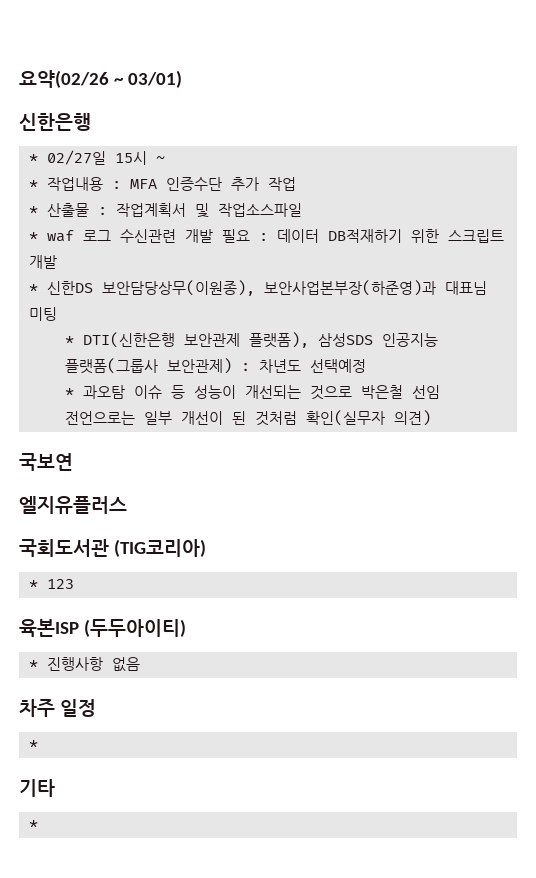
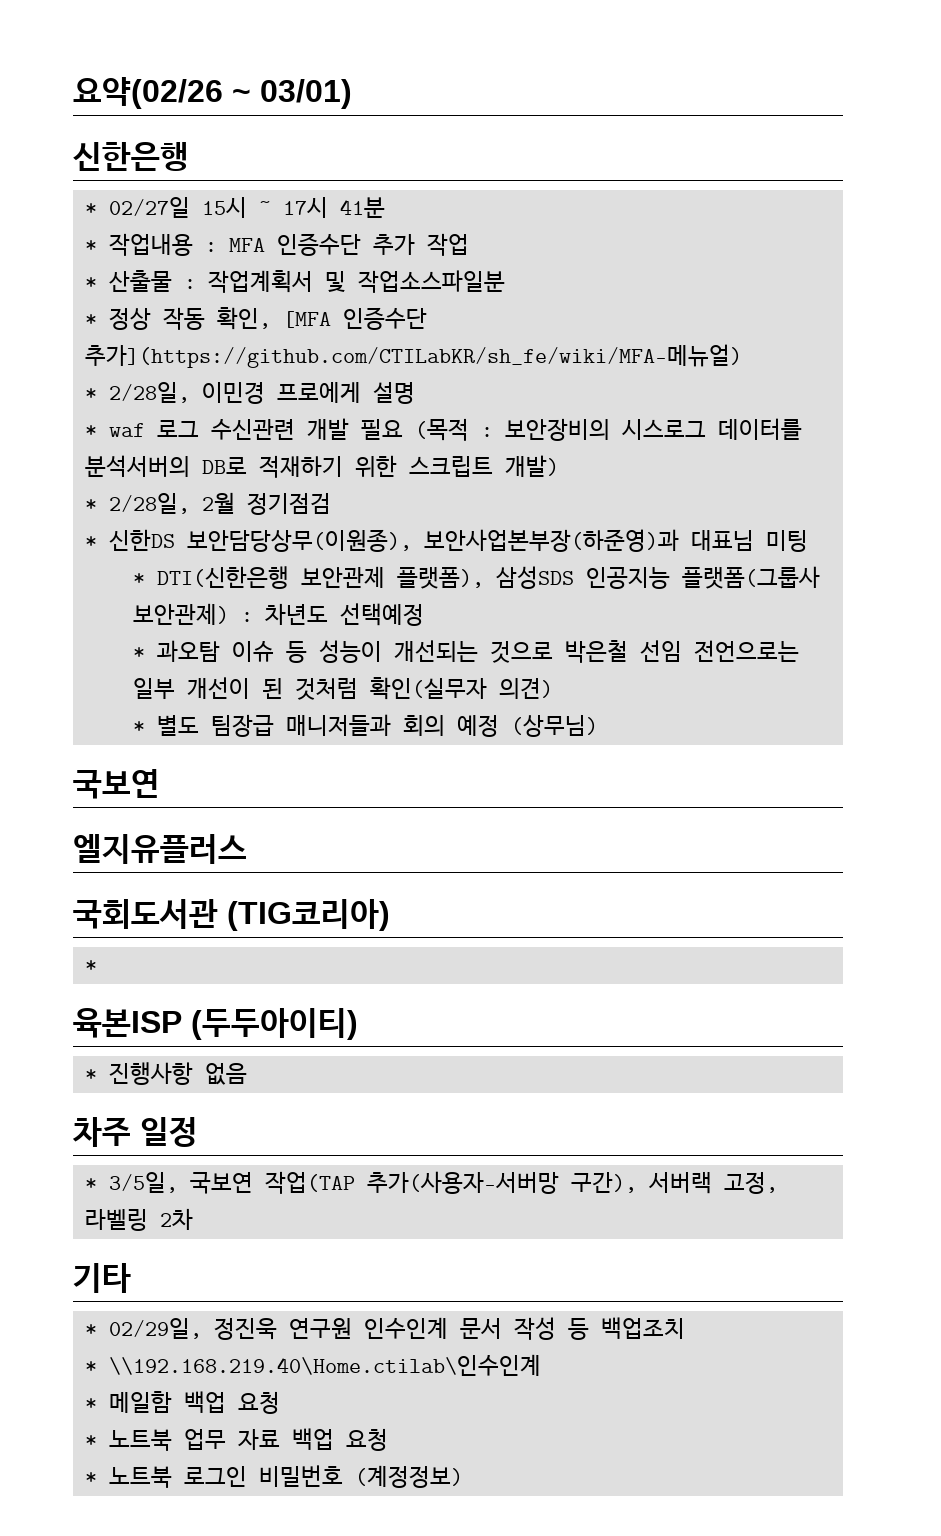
(165, 159) none -> [283,197,386,218] 17시 41분
[217,203,302,217] 작업소스파일 -> [358,270,506,293] [85,307,428,330] [85,344,743,368] [85,382,416,404] 작업소스파일분 // * 정상 작동 확인, [MFA 인증수단 추가](https://github.com/CTILabKR/sh_fe/wiki/MFA-메뉴얼) // * 2/28일, 이민경 프로에게 설명
[258,229,504,243] [28,255,57,269] : 데이터 DB적재하기 위한 스크립트 개발 -> [415,418,803,441] [85,455,560,478] [85,492,332,515] (목적 : 보안장비의 시스로그 데이터를 분석서버의 DB로 적재하기 위한 스크립트 개발) // * 2/28일, 2월 정기점검
(431, 418) none -> [133,714,599,737] // * 별도 팀장급 매니저들과 회의 예정 (상무님)
[46,579,74,589] 123 -> (98, 966) none
[19,779,55,797] [28,820,38,829] // 기타 // * -> [109,1171,779,1194] [85,1208,194,1231] [73,1263,131,1293] [85,1317,686,1340] [85,1354,542,1376] [85,1391,281,1414] [85,1428,389,1451] [85,1465,464,1488] 3/5일, 국보연 작업(TAP 추가(사용자-서버망 구간), 서버랙 고정, 라벨링 2차 // 기타 // * 02/29일, 정진욱 연구원 인수인계 문서 작성 등 백업조치 // * \\192.168.219.40\Home.ctilab\인수인계 // * 메일함 백업 요청 // * 노트북 업무 자료 백업 요청 // * 노트북 로그인 비밀번호 (계정정보)

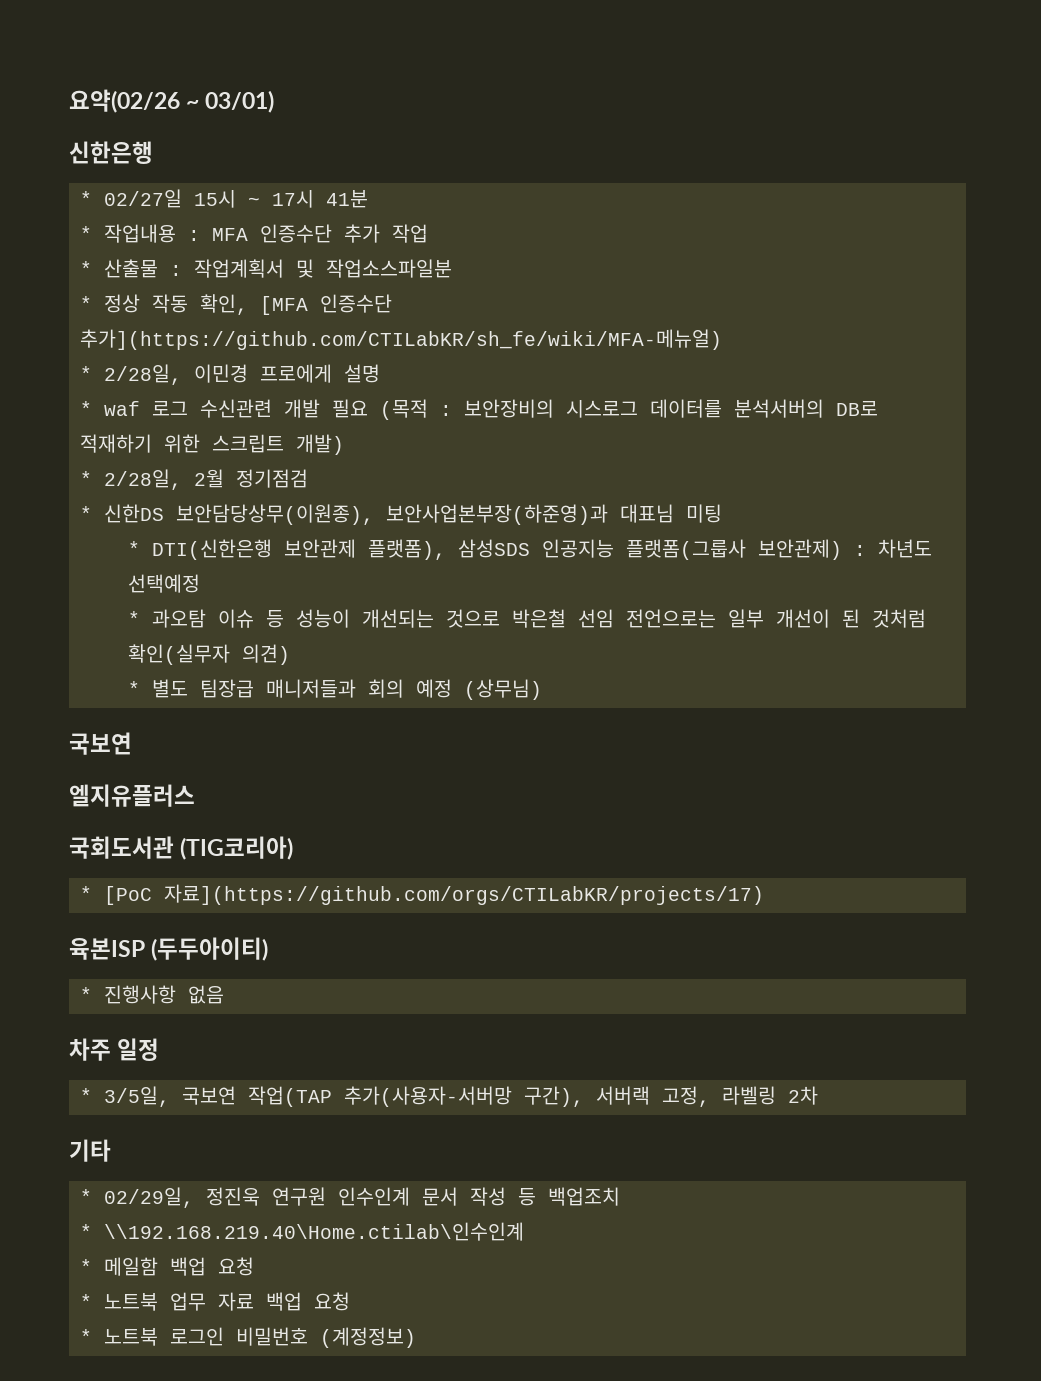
(98, 966) none -> [103,884,764,905] [PoC 자료](https://github.com/orgs/CTILabKR/projects/17)

